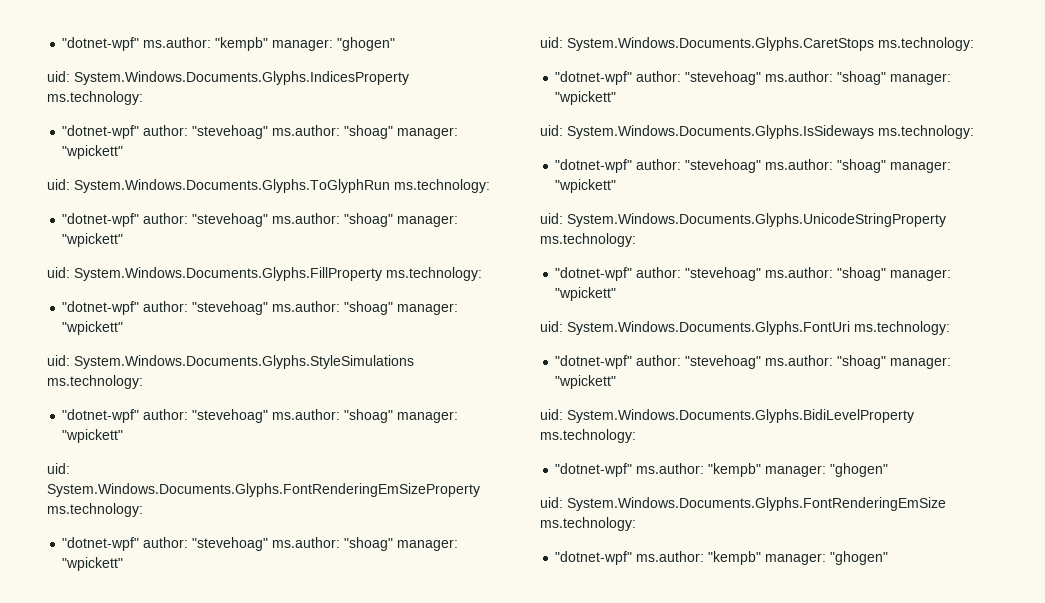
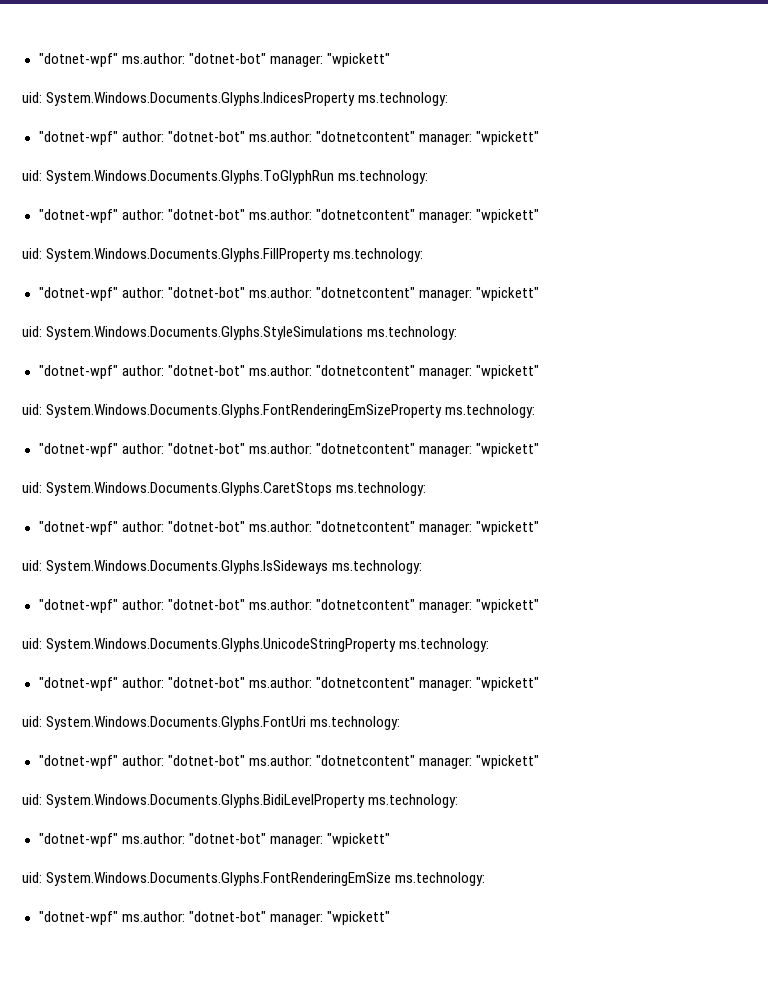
[62,37,396,51] "dotnet-wpf" ms.author: "kempb" manager: "ghogen" -> [38,53,390,67] "dotnet-wpf" ms.author: "dotnet-bot" manager: "wpickett"
[192,125,394,139] "stevehoag" ms.author: "shoag" -> [167,131,415,142] "dotnet-bot" ms.author: "dotnetcontent"
[192,213,394,227] "stevehoag" ms.author: "shoag" -> [167,209,415,220] "dotnet-bot" ms.author: "dotnetcontent"
[192,301,394,315] "stevehoag" ms.author: "shoag" -> [167,287,415,298] "dotnet-bot" ms.author: "dotnetcontent"
[192,409,394,423] "stevehoag" ms.author: "shoag" -> [167,365,415,376] "dotnet-bot" ms.author: "dotnetcontent"
[192,537,394,551] "stevehoag" ms.author: "shoag" -> [167,443,415,454] "dotnet-bot" ms.author: "dotnetcontent"
[685,71,887,85] "stevehoag" ms.author: "shoag" -> [167,521,415,532] "dotnet-bot" ms.author: "dotnetcontent"
[685,159,887,173] "stevehoag" ms.author: "shoag" -> [167,599,415,610] "dotnet-bot" ms.author: "dotnetcontent"
[685,267,887,281] "stevehoag" ms.author: "shoag" -> [167,677,415,688] "dotnet-bot" ms.author: "dotnetcontent"
[685,355,887,369] "stevehoag" ms.author: "shoag" -> [167,755,415,766] "dotnet-bot" ms.author: "dotnetcontent"
[708,463,889,477] "kempb" manager: "ghogen" -> [188,833,390,847] "dotnet-bot" manager: "wpickett"
[708,551,889,565] "kempb" manager: "ghogen" -> [188,911,390,925] "dotnet-bot" manager: "wpickett"

